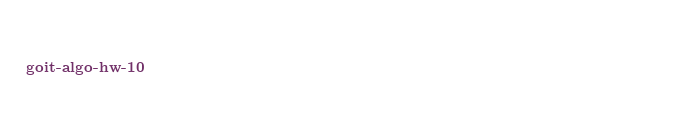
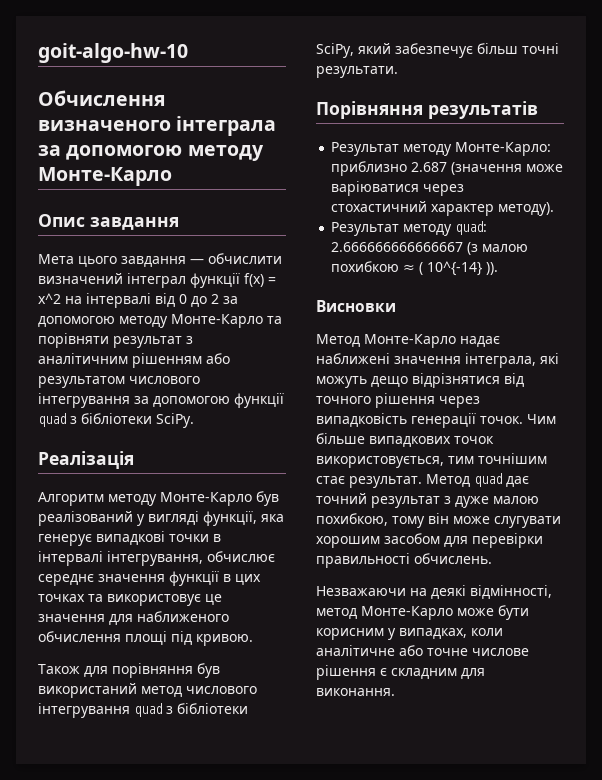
(145, 68) none -> [38,90,166,106] [38,116,277,136] [38,145,264,161] [38,167,172,186] [38,214,179,230] [38,253,282,267] [38,273,276,288] [38,293,238,308] [38,314,282,328] [38,333,193,348] [38,353,230,368] [38,376,200,388] [38,393,284,408] [38,413,194,428] [38,451,134,469] [38,491,279,506] [38,511,284,526] [38,531,221,546] [38,551,275,566] [38,571,261,586] [38,594,222,606] [38,611,229,625] [38,631,253,646] [38,663,220,678] [38,683,257,698] [38,703,248,718] [316,43,559,58] [316,66,398,78] [316,101,538,119] [331,142,552,156] [331,161,564,176] [331,181,465,196] [331,201,555,216] [331,221,488,236] [331,242,529,255] [331,261,499,276] [316,300,396,312] [316,334,500,348] [316,353,559,368] [316,373,524,388] [316,393,480,408] [316,413,556,428] [316,433,494,447] [316,453,547,468] [316,473,529,488] [316,493,539,508] [316,513,561,528] [316,533,543,548] [316,553,492,568] [316,585,552,599] [316,605,529,620] [316,628,503,640] [316,645,529,656] [316,665,485,680] [316,688,395,696] // Обчислення визначеного інтеграла за допомогою методу Монте-Карло // Опис завдання // Мета цього завдання — обчислити визначений інтеграл функції f(x) = x^2 на інтервалі від 0 до 2 за допомогою методу Монте-Карло та порівняти результат з аналітичним рішенням або результатом числового інтегрування за допомогою функції quad з бібліотеки SciPy. // Реалізація // Алгоритм методу Монте-Карло був реалізований у вигляді функції, яка генерує випадкові точки в інтервалі інтегрування, обчислює середнє значення функції в цих точках та використовує це значення для наближеного обчислення площі під кривою. // Також для порівняння був використаний метод числового інтегрування quad з бібліотеки SciPy, який забезпечує більш точні результати. // Порівняння результатів // Результат методу Монте-Карло: приблизно 2.687 (значення може варіюватися через стохастичний характер методу). // Результат методу quad: 2.666666666666667 (з малою похибкою ≈ ( 10^{-14} )). // Висновки // Метод Монте-Карло надає наближені значення інтеграла, які можуть дещо відрізнятися від точного рішення через випадковість генерації точок. Чим більше випадкових точок використовується, тим точнішим стає результат. Метод quad дає точний результат з дуже малою похибкою, тому він може слугувати хорошим засобом для перевірки правильності обчислень. // Незважаючи на деякі відмінності, метод Монте-Карло може бути корисним у випадках, коли аналітичне або точне числове рішення є складним для виконання.

